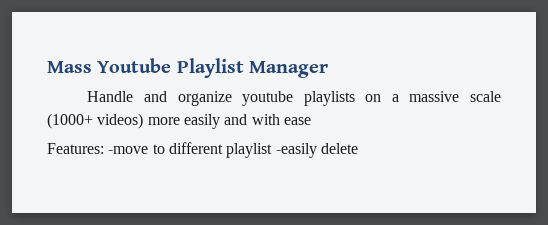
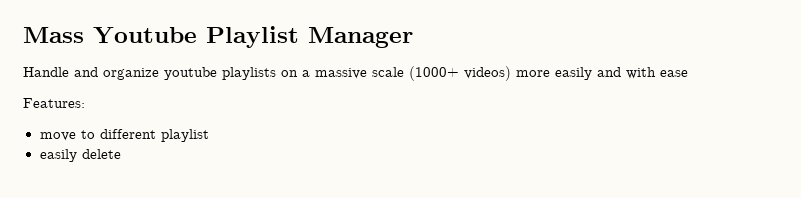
[108,146,149,154] -move -> [39,132,76,141] // move
[275,143,317,158] -easily -> [39,149,77,162] // easily

